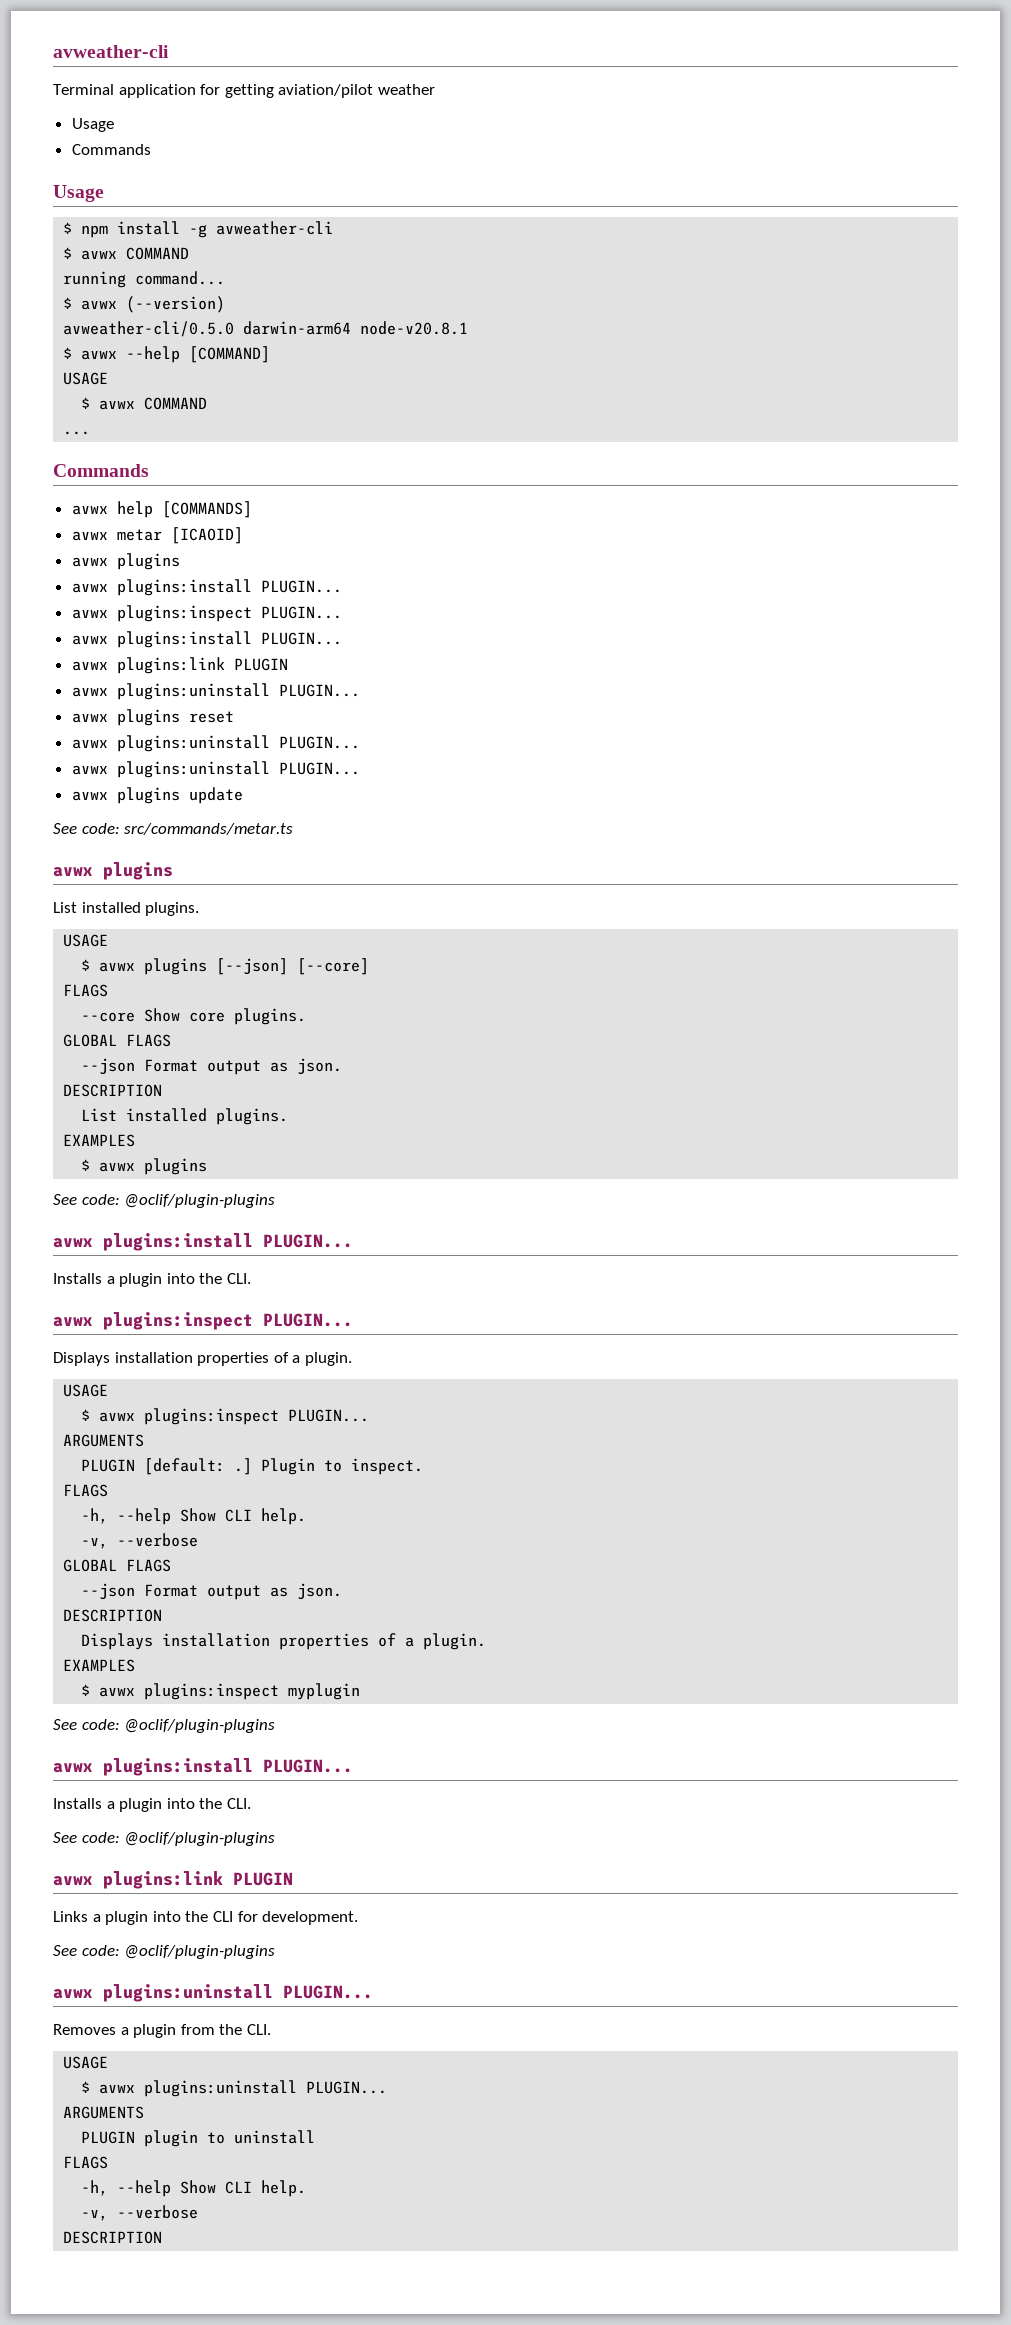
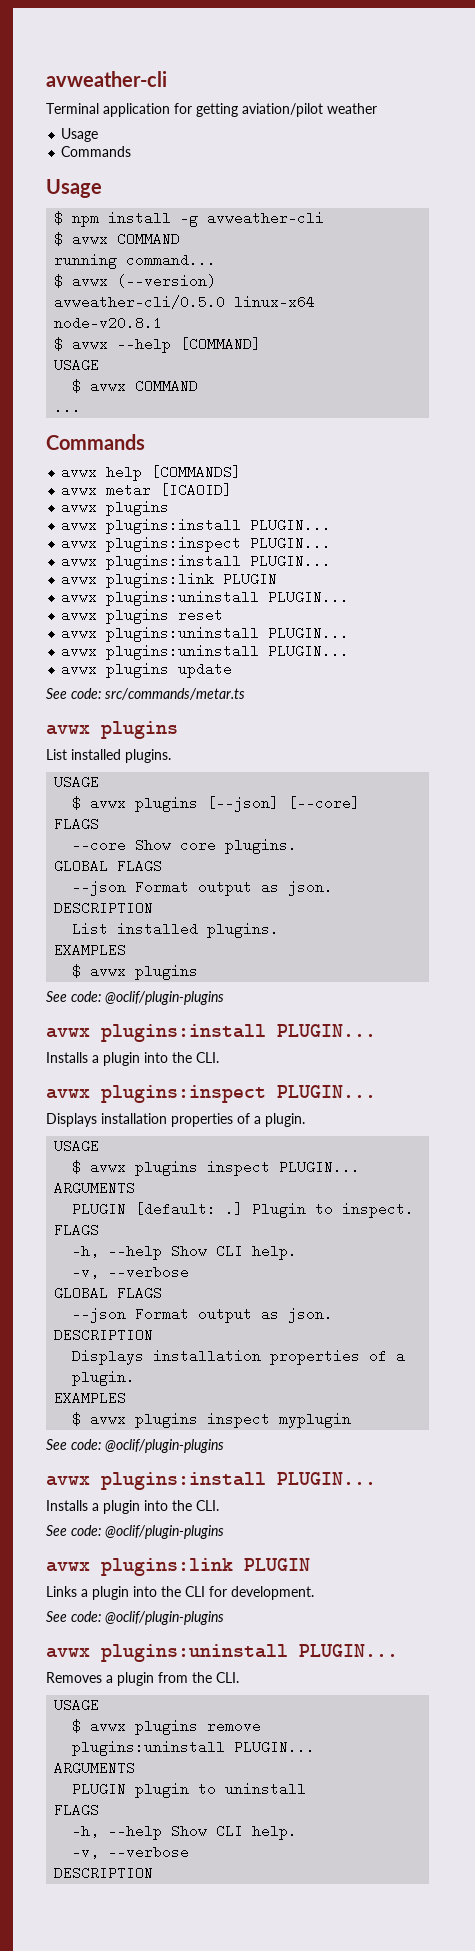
[243,321,352,335] darwin-arm64 -> [234,295,316,309] linux-x64
[144,1408,280,1425] plugins:inspect -> [135,1160,271,1176] plugins inspect
[144,1683,280,1700] plugins:inspect -> [135,1412,271,1428] plugins inspect
(136, 2089) none -> [135,1719,262,1735] plugins remove

